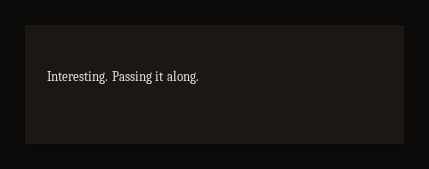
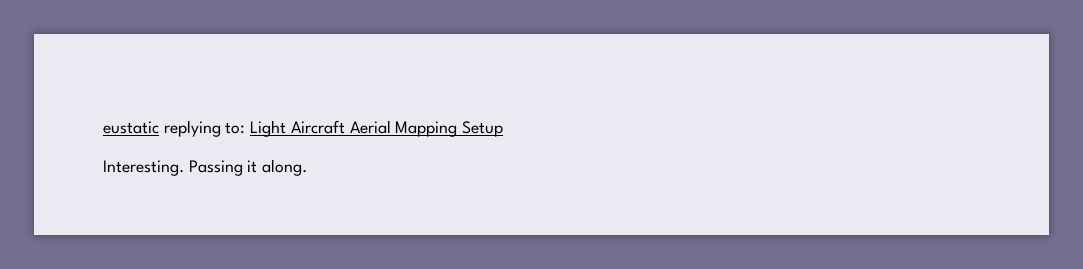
(47, 77) none -> [103,120,504,137] eustatic replying to: Light Aircraft Aerial Mapping Setup //

